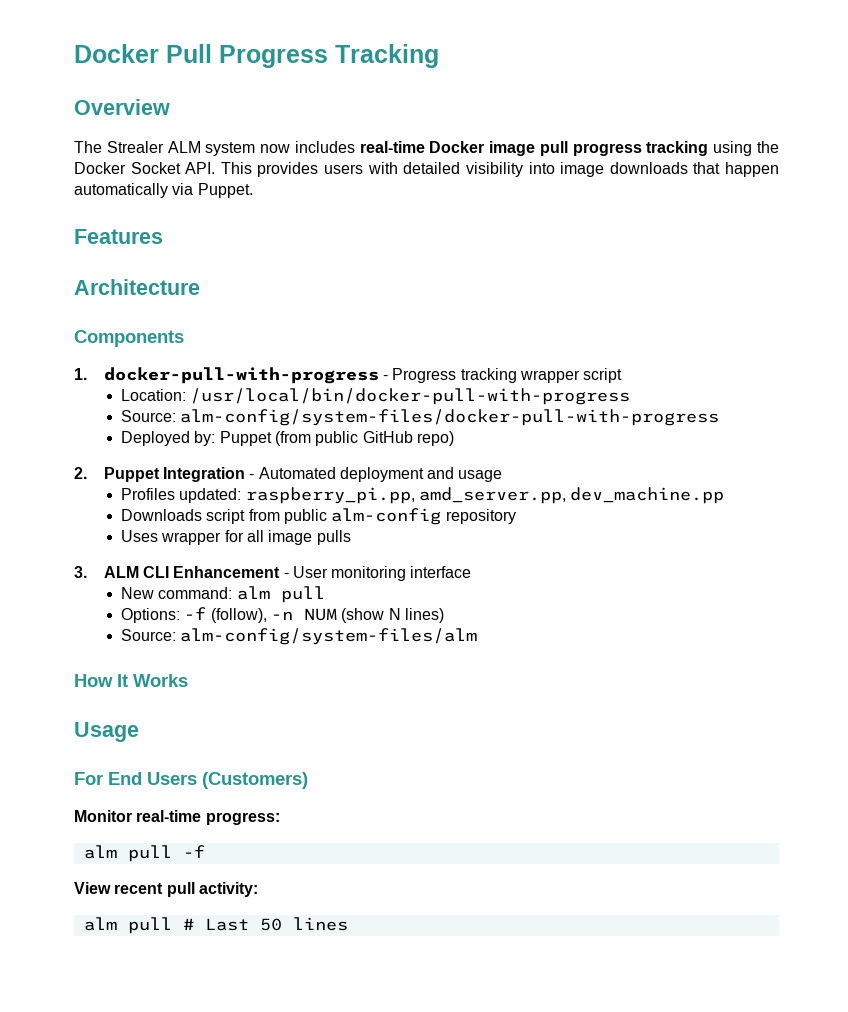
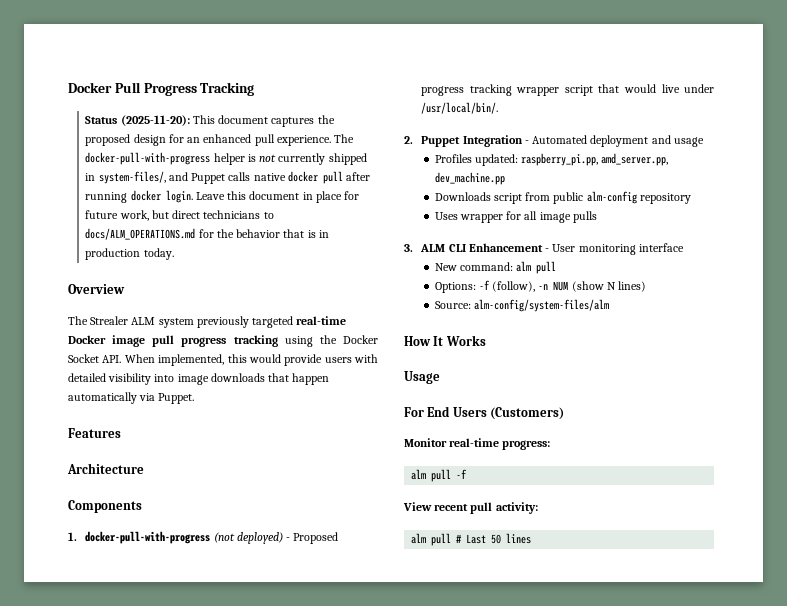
(439, 56) none -> [85,115,335,127] [85,134,355,146] [85,152,367,165] [85,171,371,184] [85,190,360,203] [85,210,274,221] [85,228,329,240] [85,248,174,260] // Status (2025-11-20): This document captures the proposed design for an enhanced pull experience. The docker-pull-with-progress helper is not currently shipped in system-files/, and Puppet calls native docker pull after running docker login. Leave this document in place for future work, but direct technicians to docs/ALM_OPERATIONS.md for the behavior that is in production today.
[260,141,355,153] now includes -> [196,316,294,328] previously targeted
[220,162,319,177] This provides -> [124,354,323,366] When implemented, this would provide
[382,368,623,383] [121,388,631,405] [121,409,720,426] [121,431,455,446] - Progress tracking wrapper script // Location: /usr/local/bin/docker-pull-with-progress // Source: alm-config/system-files/docker-pull-with-progress // Deployed by: Puppet (from public GitHub repo) -> [213,532,339,544] [421,84,714,96] [421,102,499,114] (not deployed) - Proposed progress tracking wrapper script that would live under /usr/local/bin/.

